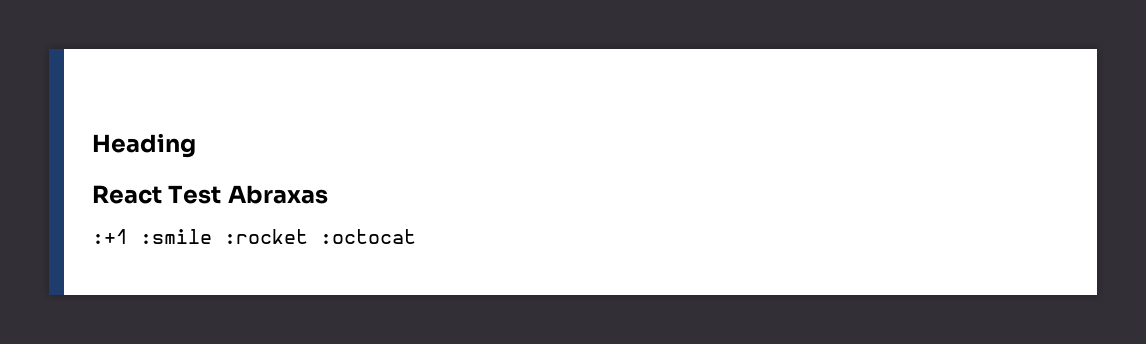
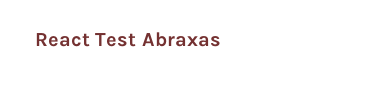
[92,133,196,158] Heading // -> (35, 40) none
[92,229,416,244] // :+1 :smile :rocket :octocat -> (221, 39) none

